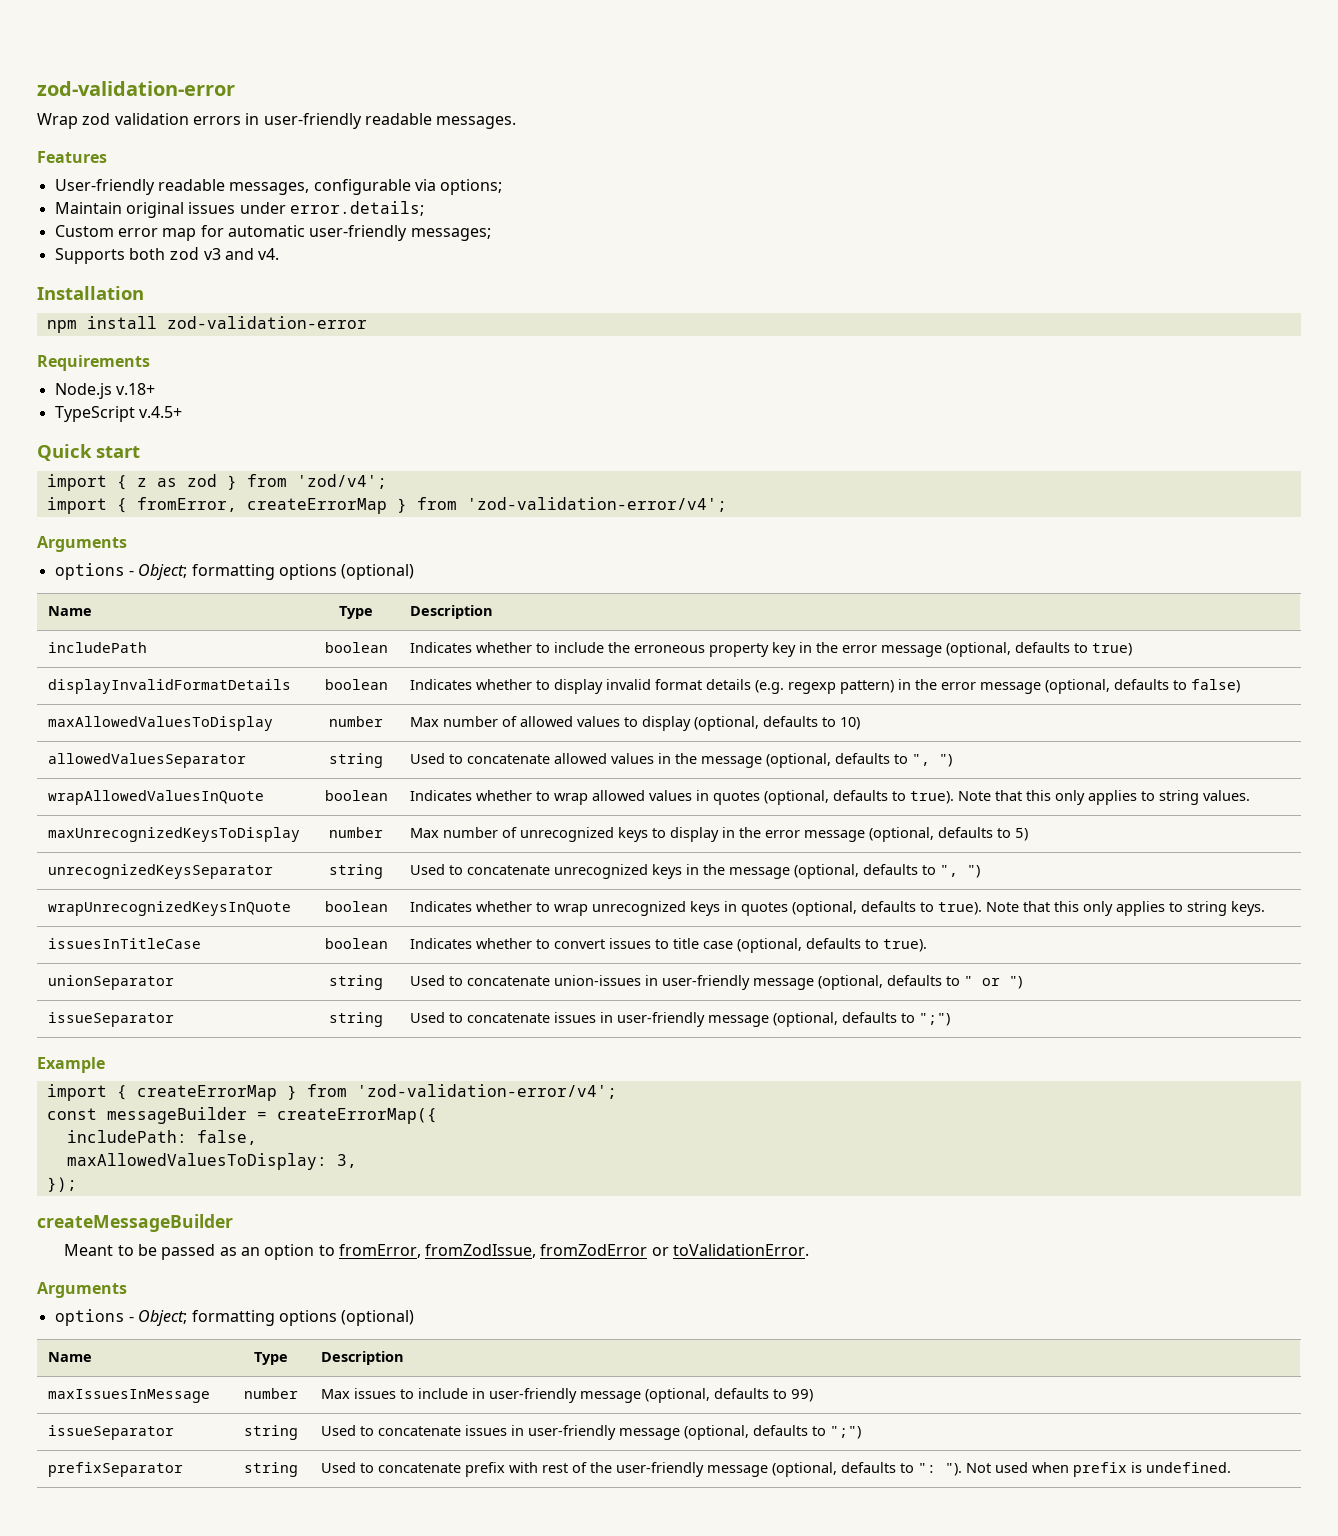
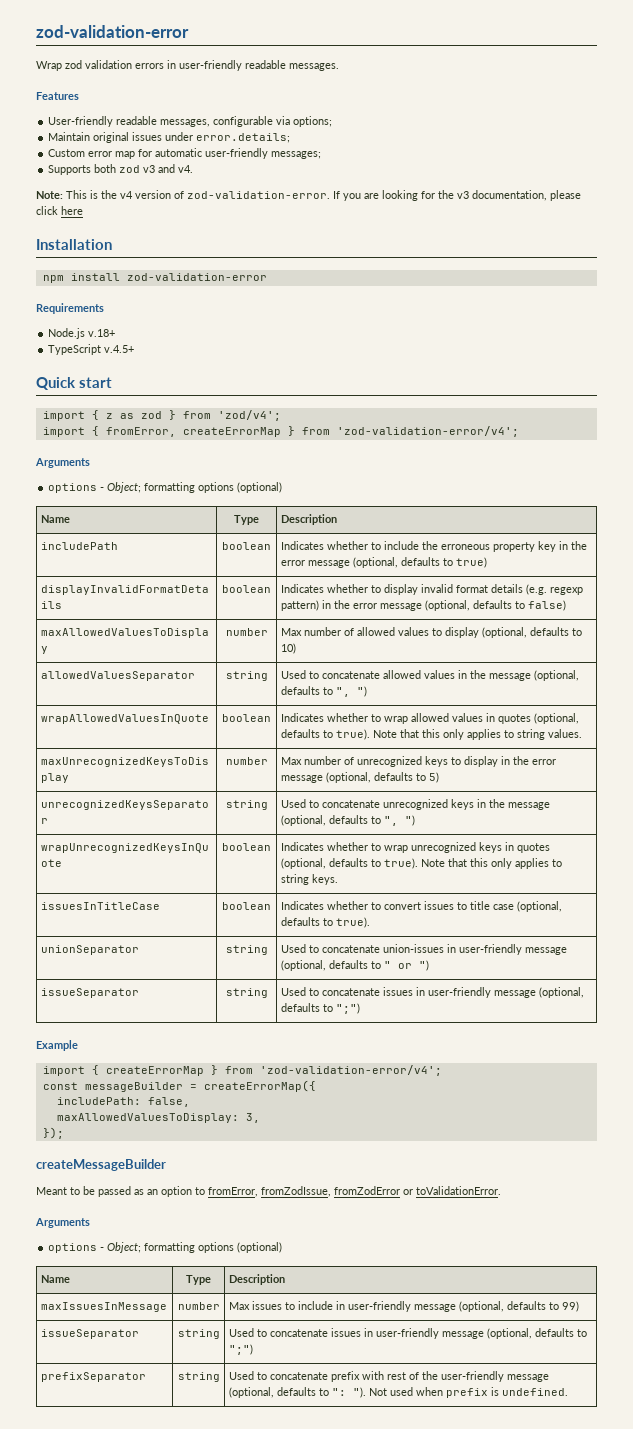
(280, 254) none -> [36,190,581,201] [36,206,83,215] // Note: This is the v4 version of zod-validation-error. If you are looking for the v3 documentation, please click here

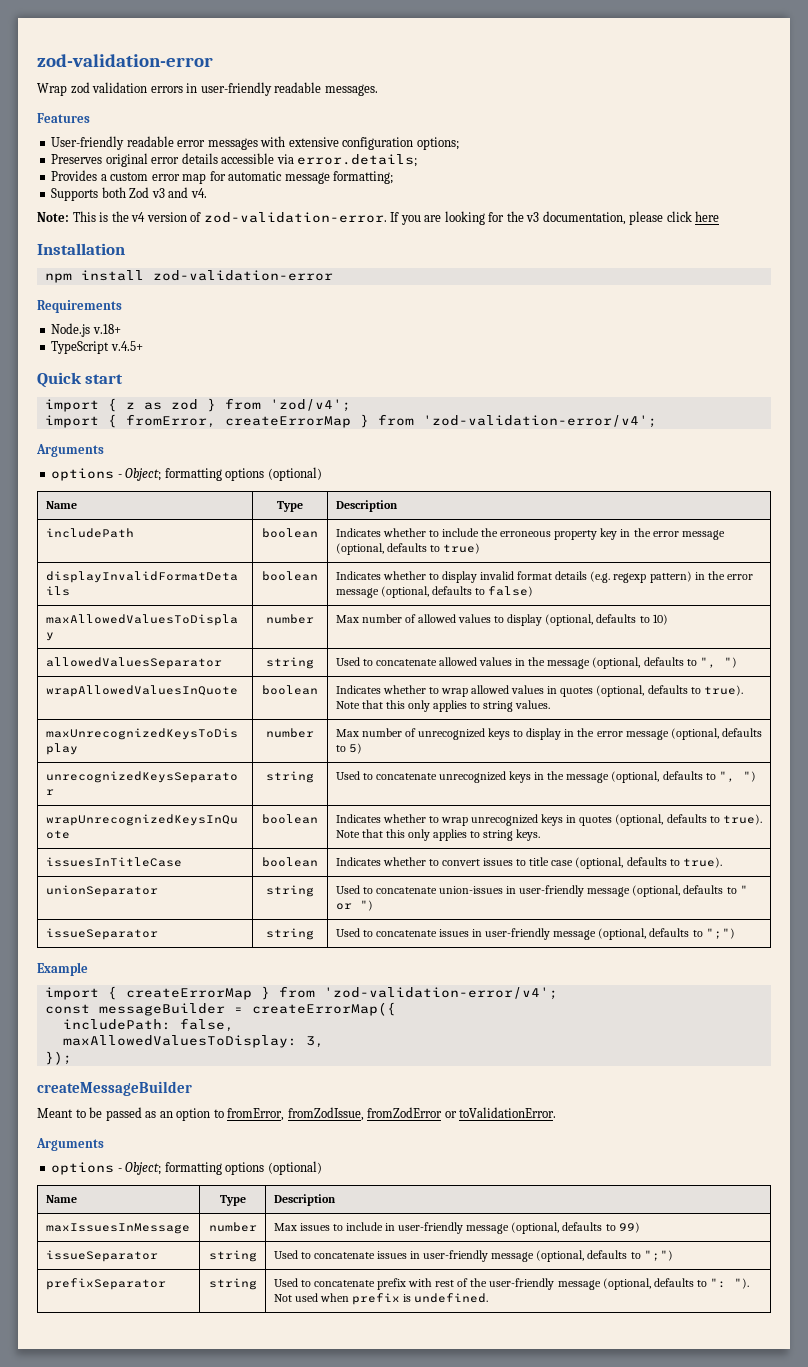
[160,116,333,127] [48,132,291,143] [48,149,86,157] messages, configurable via options; // Maintain original issues under error.details; // Custom -> [177,136,459,150] [51,153,418,167] [51,170,149,181] error messages with extensive configuration options; // Preserves original error details accessible via error.details; // Provides a custom
[205,148,322,159] user-friendly messages; -> [284,171,394,184] message formatting;
[119,165,141,173] zod -> [129,187,150,198] Zod

